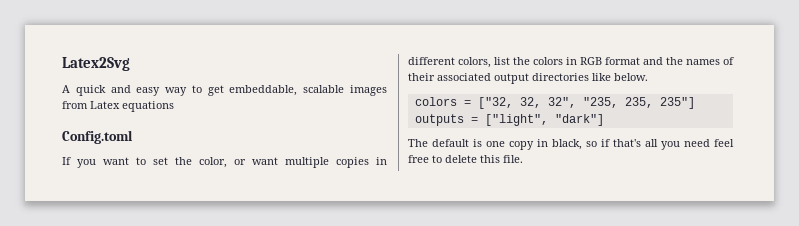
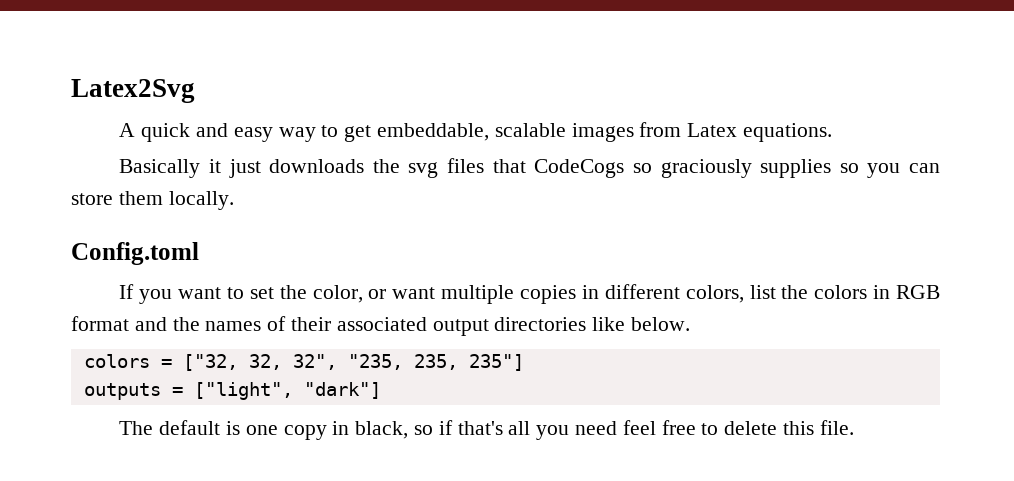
[122,101,174,112] equations -> [743,123,833,142] [119,158,940,178] [71,191,234,210] equations. // Basically it just downloads the svg files that CodeCogs so graciously supplies so you can store them locally.

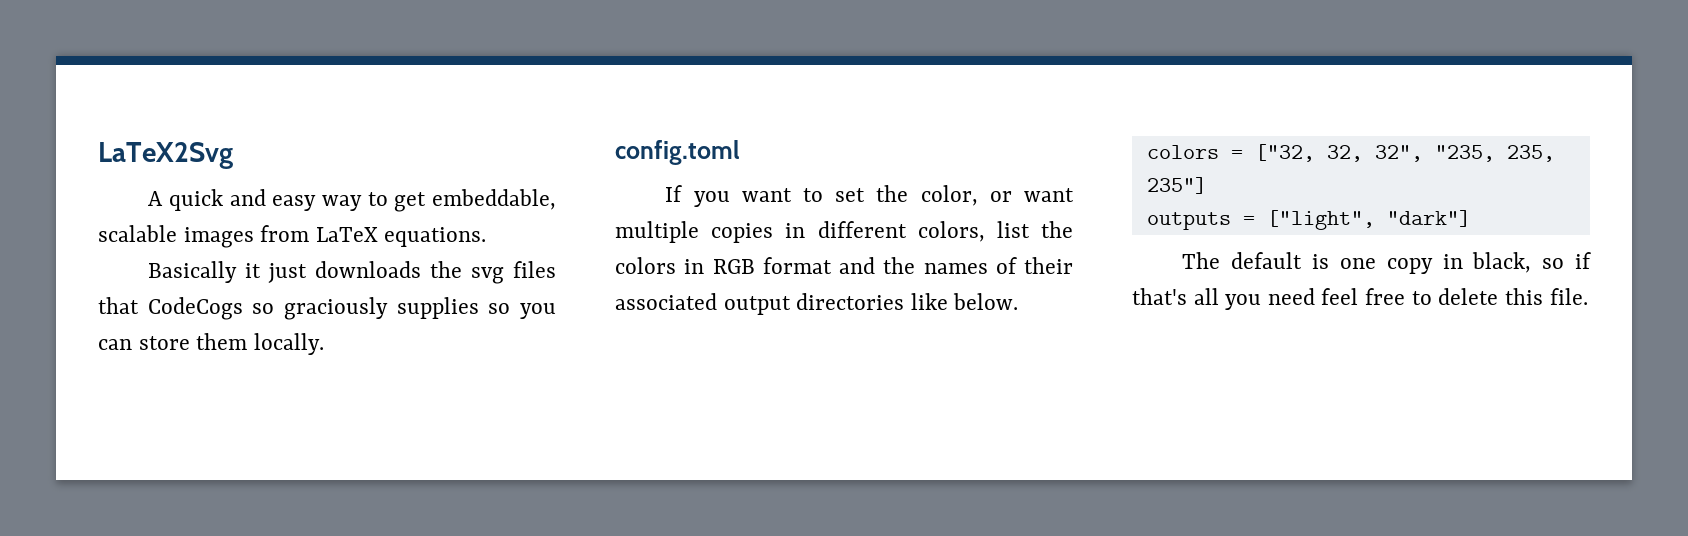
[71,79,195,103] Latex2Svg -> [98,142,233,169] LaTeX2Svg
[687,123,738,137] Latex -> [315,227,378,242] LaTeX
[71,242,199,265] Config.toml -> [615,140,740,165] config.toml

